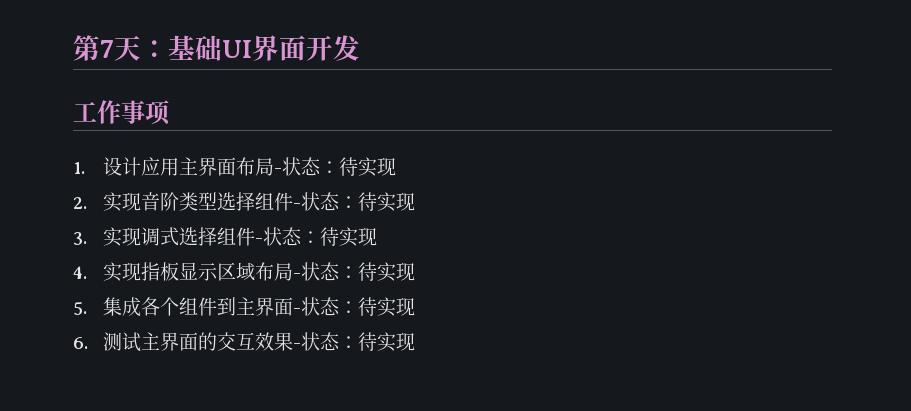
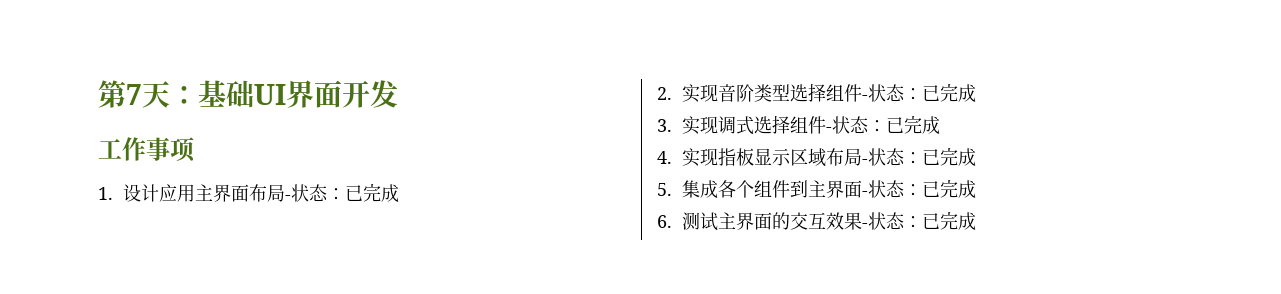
[339,157,397,177] 待实现 -> [344,183,399,202] 已完成
[358,192,416,212] 待实现 -> [921,83,976,102] 已完成
[320,227,378,247] 待实现 -> [885,115,940,134] 已完成
[358,262,416,282] 待实现 -> [921,147,976,166] 已完成
[358,297,416,317] 待实现 -> [921,179,976,198] 已完成
[358,332,416,352] 待实现 -> [921,211,976,230] 已完成

